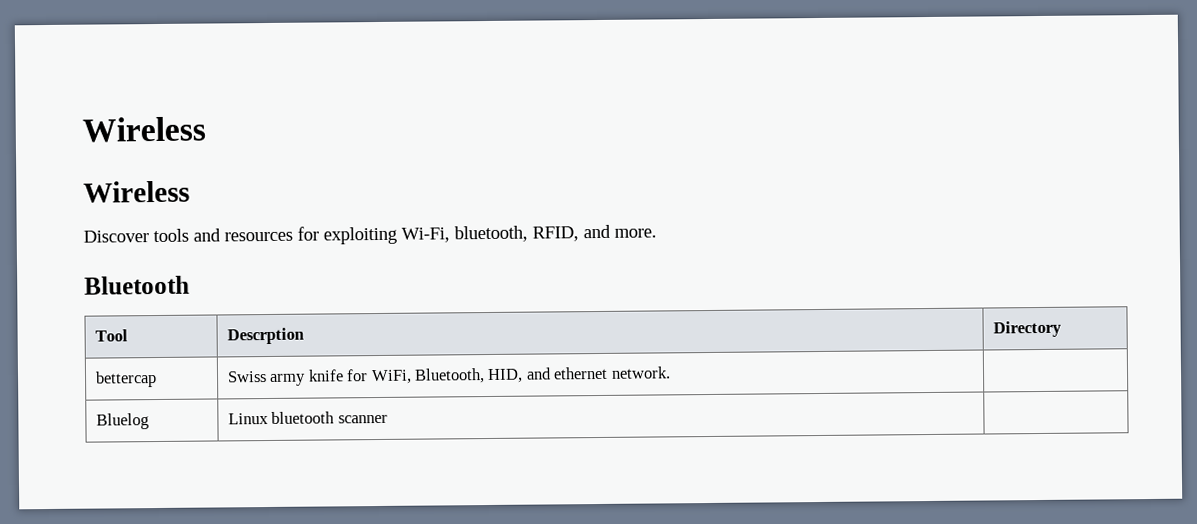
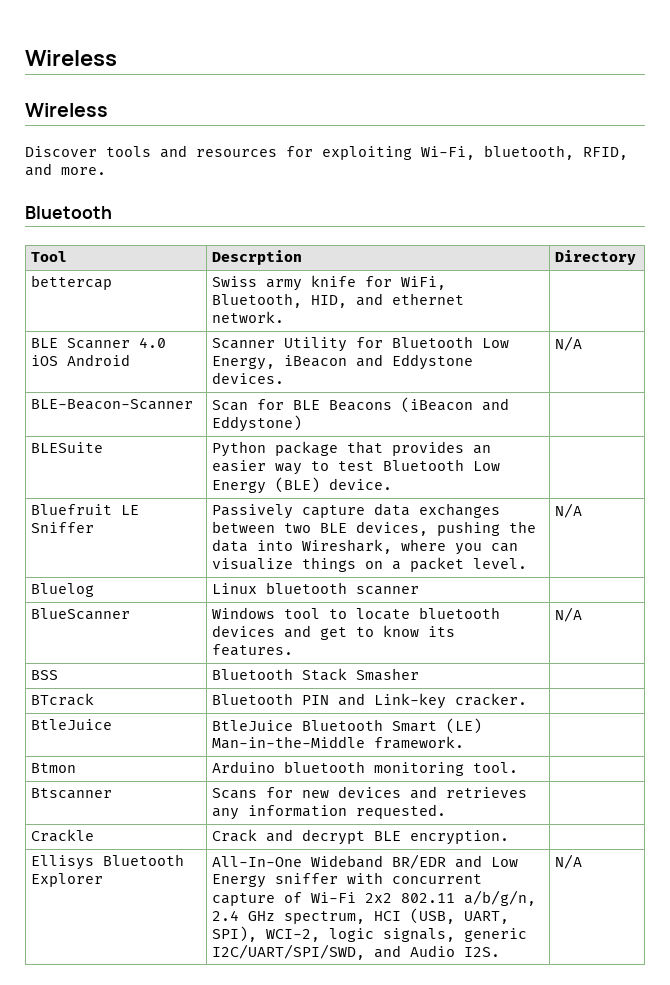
[95,413,149,430] [227,411,388,425] Bluelog | Linux bluetooth scanner | -> [31,337,167,349] [31,354,131,366] [212,336,510,352] [212,354,474,370] [212,372,285,384] [555,336,583,351] [31,399,194,410] [212,397,510,413] [212,415,303,432] [31,442,104,453] [212,441,492,457] [212,459,501,475] [212,477,393,494] [31,504,140,515] [31,522,95,533] [212,503,501,519] [212,521,537,536] [212,539,519,555] [212,557,528,572] [555,503,583,518] [31,583,95,597] [212,582,420,595] [31,608,131,620] [212,607,501,620] [212,625,456,640] [212,644,294,656] [555,607,583,622] [31,670,59,680] [212,668,420,681] [31,693,95,706] [212,693,528,709] [31,719,113,730] [212,718,483,734] [212,736,465,749] [31,763,77,773] [212,761,519,776] [31,788,113,799] [212,786,528,799] [212,804,447,820] [31,829,95,842] [212,829,510,845] [31,854,185,870] [31,873,104,887] [212,854,519,869] [212,872,483,888] [212,890,537,906] [212,908,510,924] [212,926,528,942] [212,944,501,960] [555,854,583,869] BLE Scanner 4.0 iOS Android | Scanner Utility for Bluetooth Low Energy, iBeacon and Eddystone devices. | N/A // BLE-Beacon-Scanner | Scan for BLE Beacons (iBeacon and Eddystone) | // BLESuite | Python package that provides an easier way to test Bluetooth Low Energy (BLE) device. | // Bluefruit LE Sniffer | Passively capture data exchanges between two BLE devices, pushing the data into Wireshark, where you can visualize things on a packet level. | N/A // Bluelog | Linux bluetooth scanner | // BlueScanner | Windows tool to locate bluetooth devices and get to know its features. | N/A // BSS | Bluetooth Stack Smasher | // BTcrack | Bluetooth PIN and Link-key cracker. | // BtleJuice | BtleJuice Bluetooth Smart (LE) Man-in-the-Middle framework. | // Btmon | Arduino bluetooth monitoring tool. | // Btscanner | Scans for new devices and retrieves any information requested. | // Crackle | Crack and decrypt BLE encryption. | // Ellisys Bluetooth Explorer | All-In-One Wideband BR/EDR and Low Energy sniffer with concurrent capture of Wi-Fi 2x2 802.11 a/b/g/n, 2.4 GHz spectrum, HCI (USB, UART, SPI), WCI-2, logic signals, generic I2C/UART/SPI/SWD, and Audio I2S. | N/A

